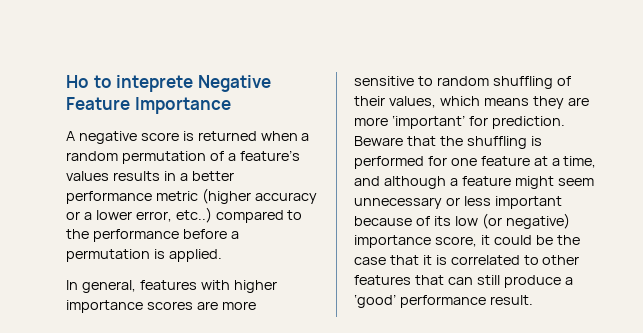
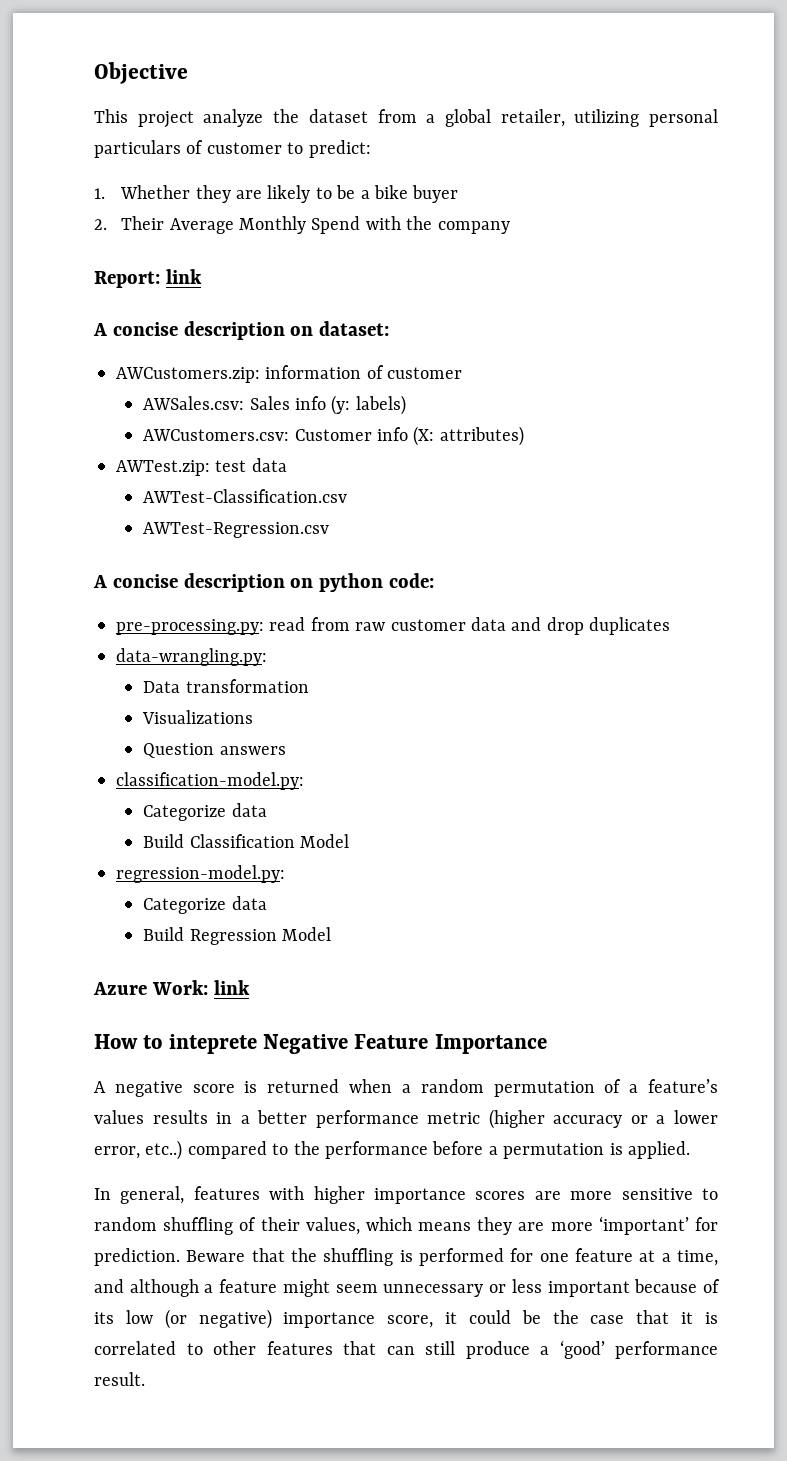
[66,75,89,88] Ho -> [94,62,188,84] [94,109,718,128] [94,140,371,158] [94,185,459,203] [94,216,510,234] [94,269,202,288] [93,321,390,340] [116,365,463,383] [143,395,406,415] [143,426,524,446] [116,458,287,476] [143,489,348,503] [143,522,330,538] [93,573,435,592] [116,617,671,635] [116,648,267,666] [143,679,309,693] [142,710,254,724] [143,743,286,758] [116,772,304,790] [143,803,267,821] [143,834,349,848] [116,865,285,883] [143,896,267,914] [143,927,331,945] [93,980,250,995] [94,1034,138,1049] Objective // This project analyze the dataset from a global retailer, utilizing personal particulars of customer to predict: // 1. Whether they are likely to be a bike buyer // 2. Their Average Monthly Spend with the company // Report: link // A concise description on dataset: // AWCustomers.zip: information of customer // AWSales.csv: Sales info (y: labels) // AWCustomers.csv: Customer info (X: attributes) // AWTest.zip: test data // AWTest-Classification.csv // AWTest-Regression.csv // A concise description on python code: // pre-processing.py: read from raw customer data and drop duplicates // data-wrangling.py: // Data transformation // Visualizations // Question answers // classification-model.py: // Categorize data // Build Classification Model // regression-model.py: // Categorize data // Build Regression Model // Azure Work: link // How

